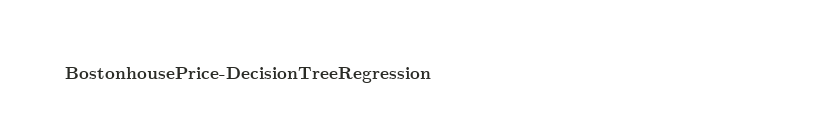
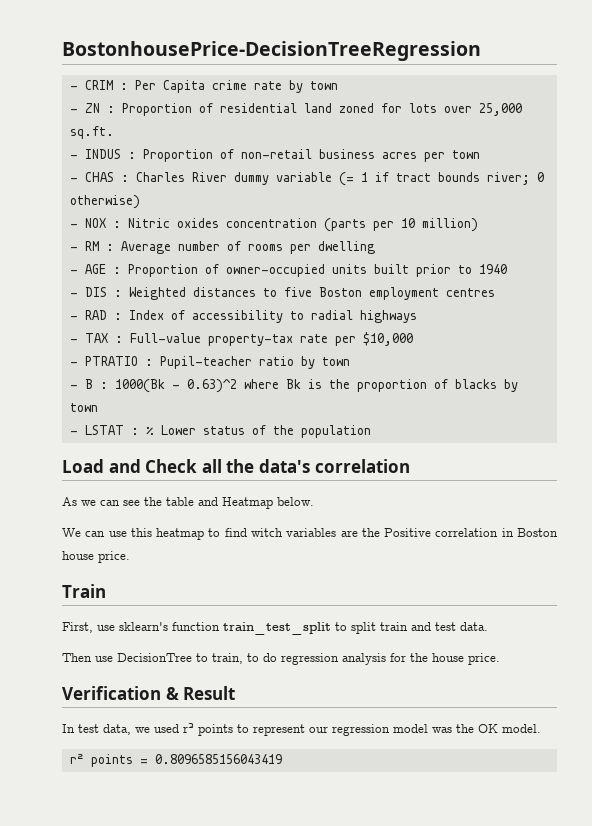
(431, 75) none -> [69,80,338,93] [69,103,522,116] [69,126,114,139] [69,149,480,162] [69,172,544,186] [69,195,140,209] [69,218,478,232] [69,241,375,254] [69,264,507,277] [69,287,495,300] [69,310,417,323] [69,332,413,346] [69,356,350,369] [69,379,518,393] [69,403,98,412] [69,425,371,438] [62,459,410,473] [62,497,314,509] [62,528,558,540] [62,551,130,563] [62,584,106,598] [62,622,488,635] [62,653,500,665] [62,686,236,700] [62,723,541,736] [69,754,282,767] // - CRIM : Per Capita crime rate by town // - ZN : Proportion of residential land zoned for lots over 25,000 sq.ft. // - INDUS : Proportion of non-retail business acres per town // - CHAS : Charles River dummy variable (= 1 if tract bounds river; 0 otherwise) // - NOX : Nitric oxides concentration (parts per 10 million) // - RM : Average number of rooms per dwelling // - AGE : Proportion of owner-occupied units built prior to 1940 // - DIS : Weighted distances to five Boston employment centres // - RAD : Index of accessibility to radial highways // - TAX : Full-value property-tax rate per $10,000 // - PTRATIO : Pupil-teacher ratio by town // - B : 1000(Bk - 0.63)^2 where Bk is the proportion of blacks by town // - LSTAT : % Lower status of the population // Load and Check all the data's correlation // As we can see the table and Heatmap below. // We can use this heatmap to find witch variables are the Positive correlation in Boston house price. // Train // First, use sklearn's function train_test_split to split train and test data. // Then use DecisionTree to train, to do regression analysis for the house price. // Verification & Result // In test data, we used r² points to represent our regression model was the OK model. // r² points = 0.8096585156043419

